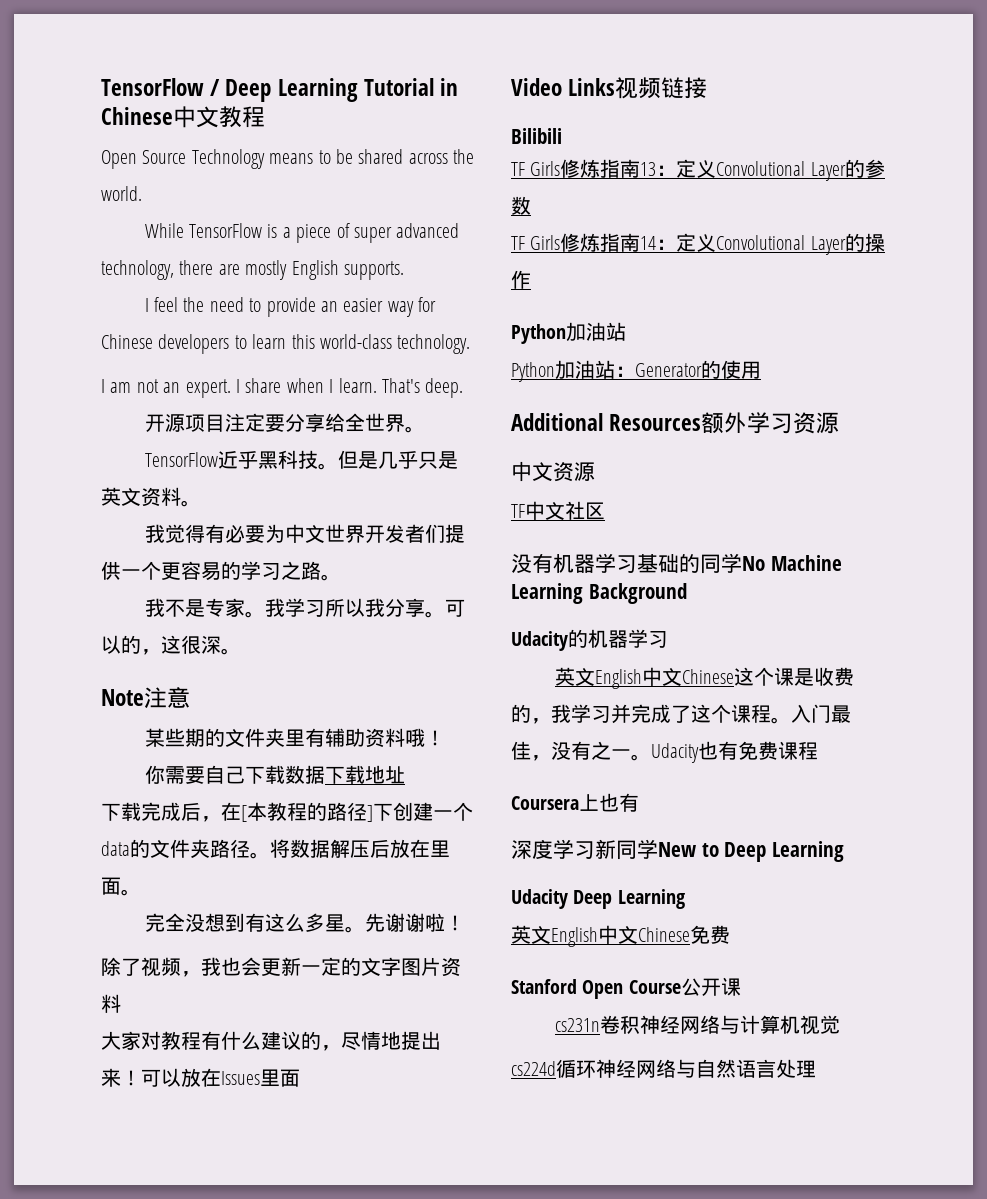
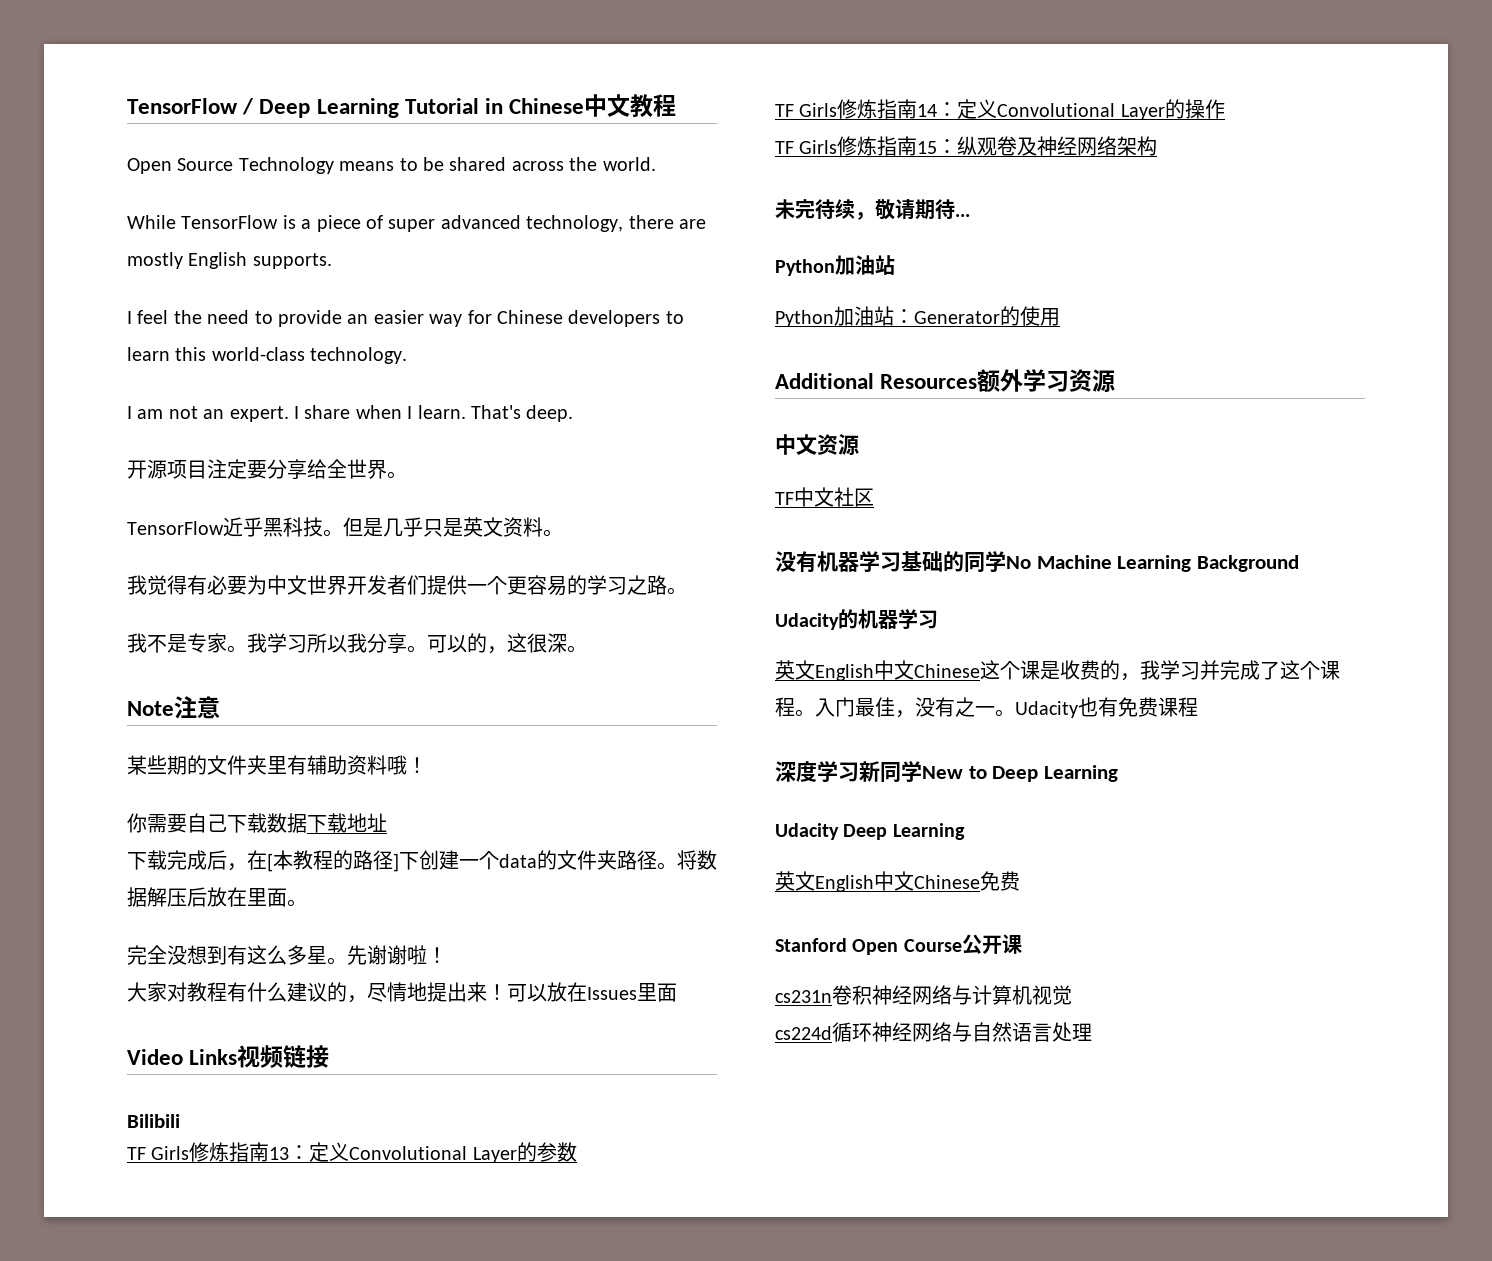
[101,957,461,977] [101,994,121,1013] // 除了视频，我也会更新一定的文字图片资料 -> (447, 955) none
(531, 279) none -> [775,136,1158,156] [775,199,970,220] // TF Girls修炼指南15：纵观卷及神经网络架构 // 未完待续，敬请期待...
[511,793,639,812] // Coursera上也有 -> (1198, 707) none

